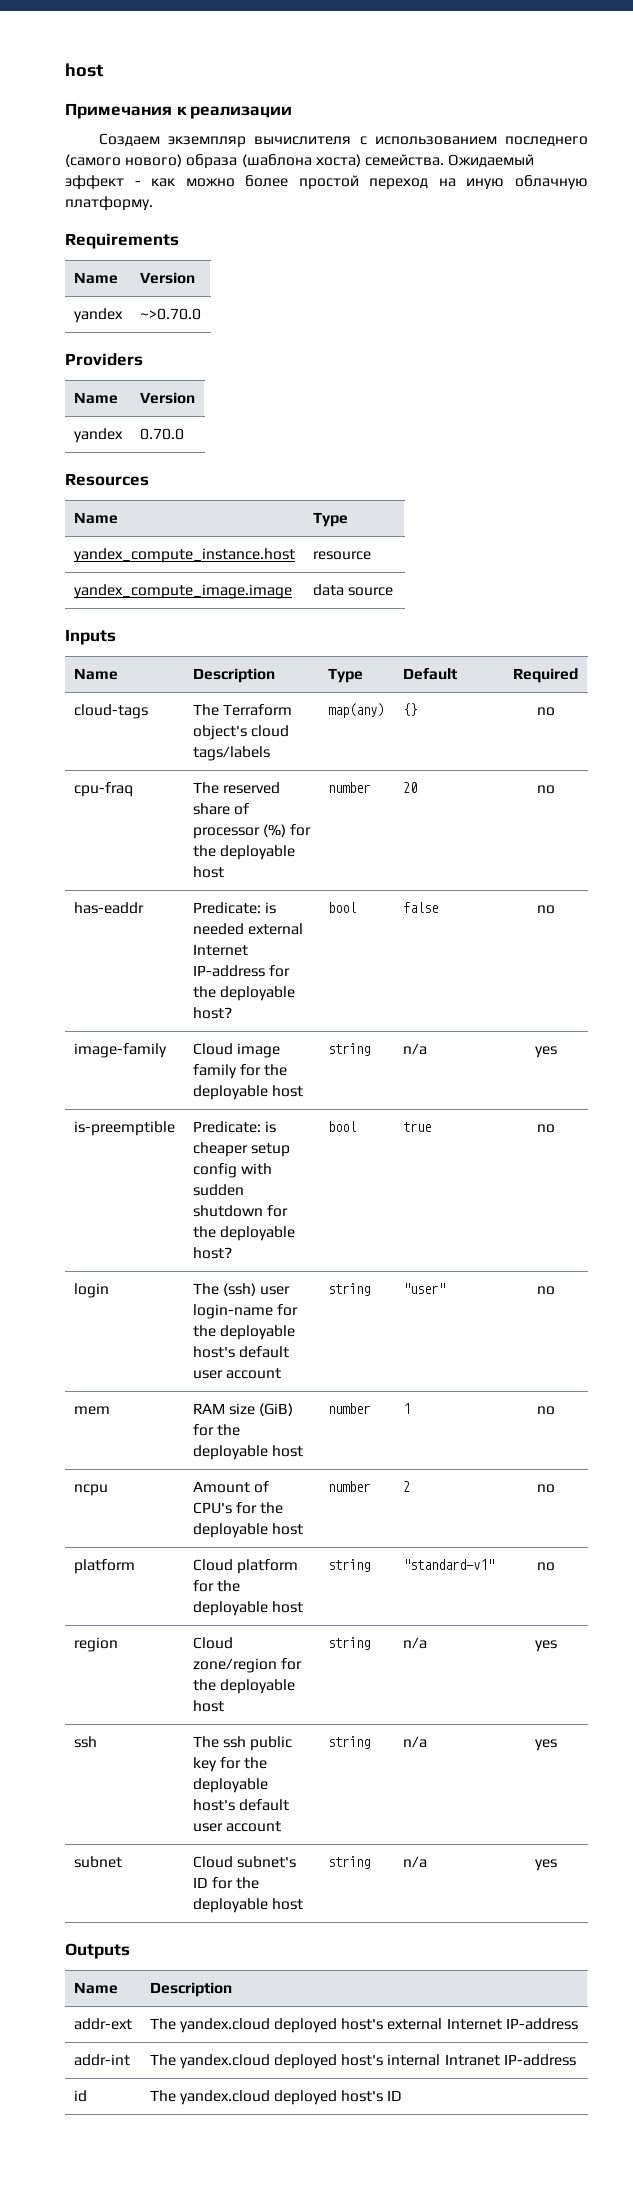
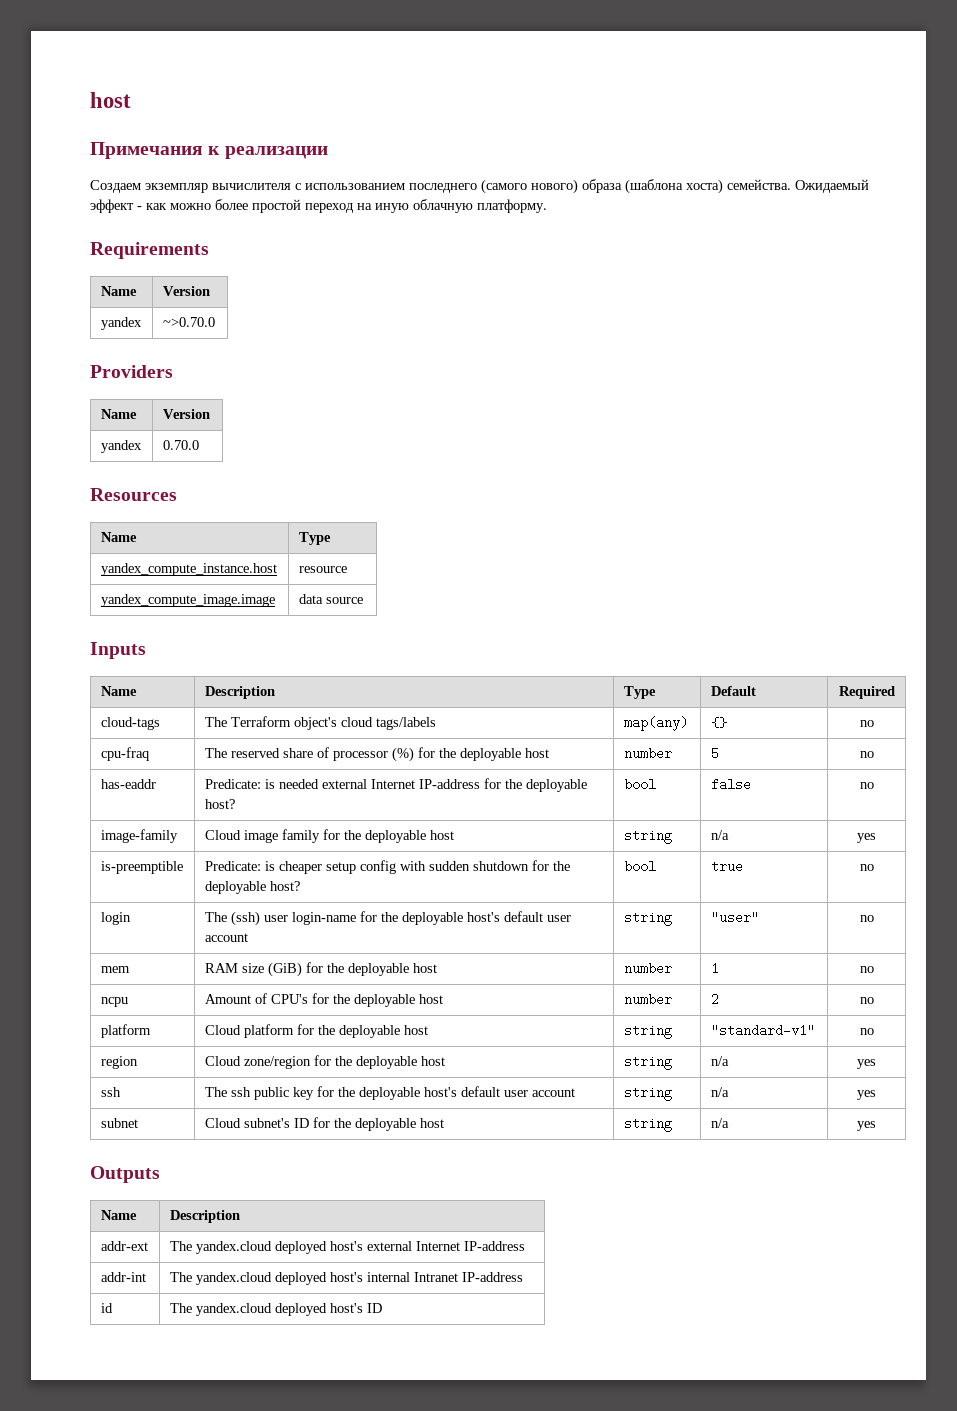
[402,782,417,793] 20 -> [710,747,719,760] 5

